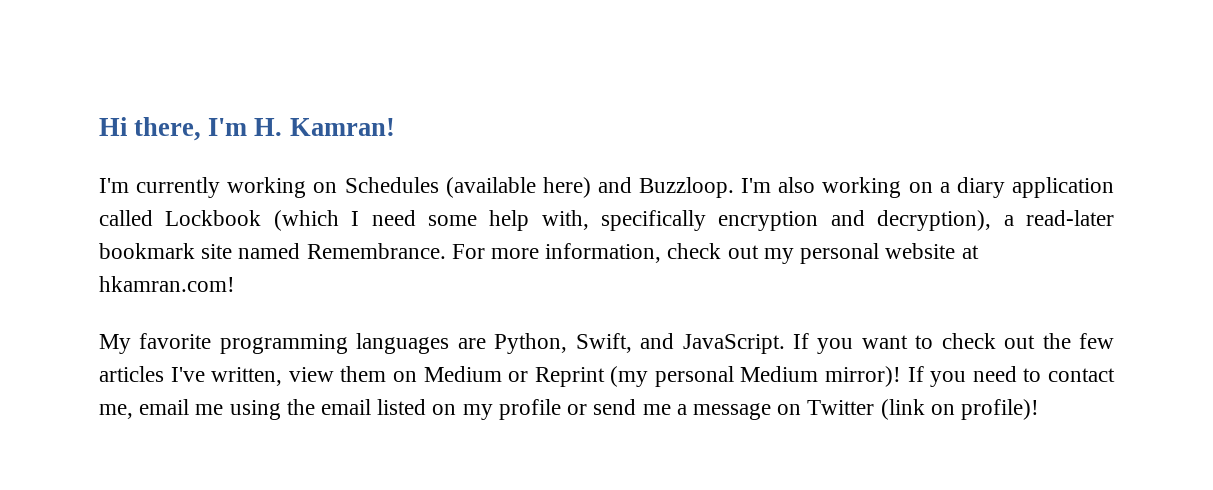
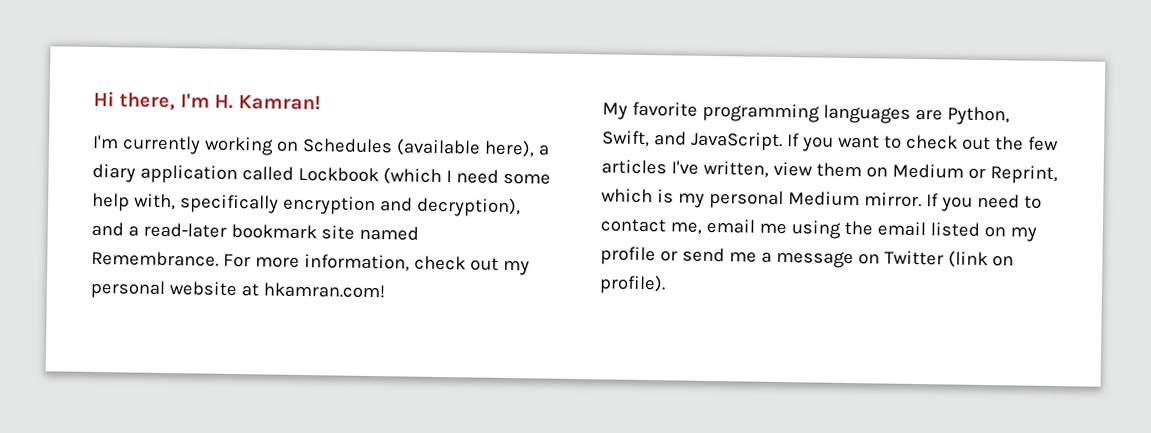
[542,177,933,198] here) and Buzzloop. I'm also working on -> [483,139,535,158] here),
(992, 220) none -> [91,221,124,237] and
[534,366,649,387] Reprint (my -> [989,165,1058,185] [601,188,705,208] Reprint, which is my
[825,366,902,387] mirror)! -> [863,192,922,208] mirror.
[960,399,1039,420] profile)! -> [599,274,666,295] profile).

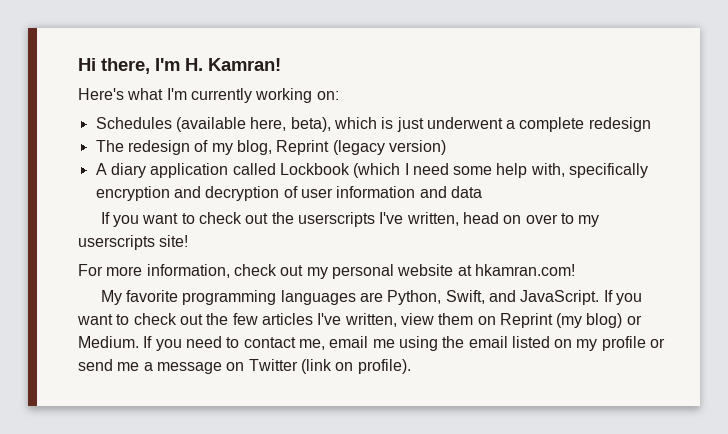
(321, 102) none -> [78,88,164,100] Here's what
[275,140,299,152] on -> [316,91,339,100] on: //
[483,139,550,158] here), a -> [250,117,651,132] [95,140,446,155] [95,163,107,175] here, beta), which is just underwent a complete redesign // The redesign of my blog, Reprint (legacy version) // A
[415,196,521,218] [91,221,419,241] [91,250,219,267] decryption), and a read-later bookmark site named Remembrance. -> [205,186,482,201] [100,212,600,227] [78,235,189,250] decryption of user information and data // If you want to check out the userscripts I've written, head on over to my userscripts site! //
[891,163,1058,185] [601,188,922,210] Medium or Reprint, which is my personal Medium mirror. -> [499,313,642,328] [78,336,139,348] Reprint (my blog) or Medium.

